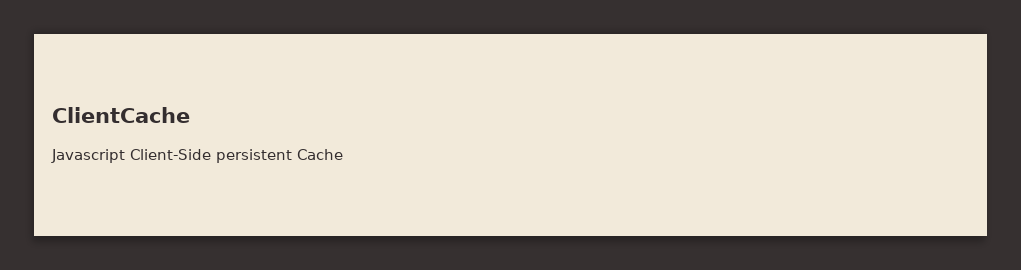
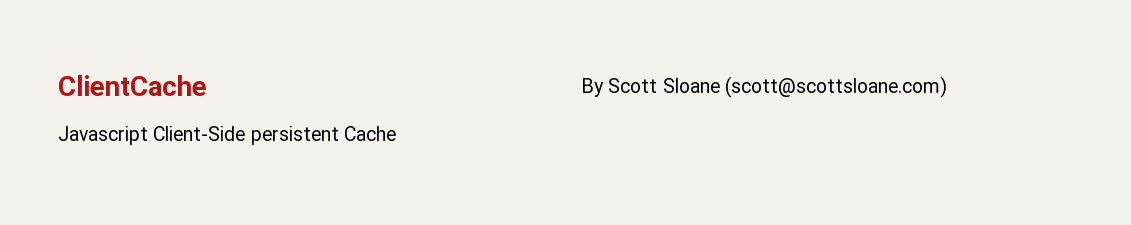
(343, 154) none -> [581,76,947,98] // By Scott Sloane (scott@scottsloane.com)

